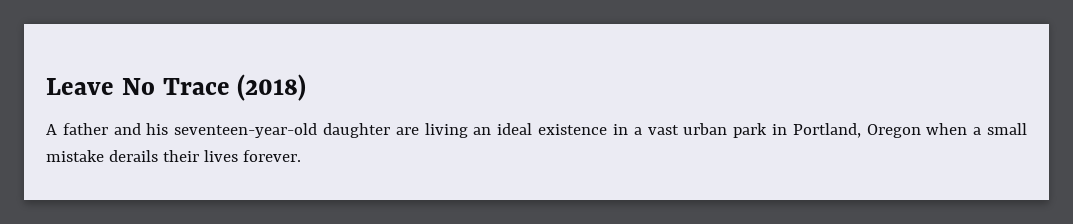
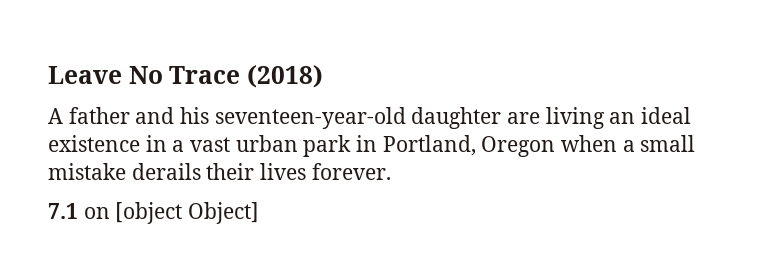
(301, 156) none -> [48,202,260,224] // 7.1 on [object Object]

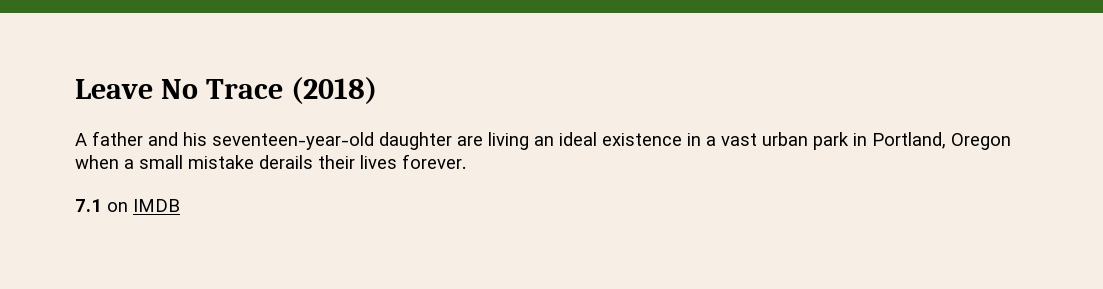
[115,202,260,224] [object Object] -> [133,199,180,212] IMDB

